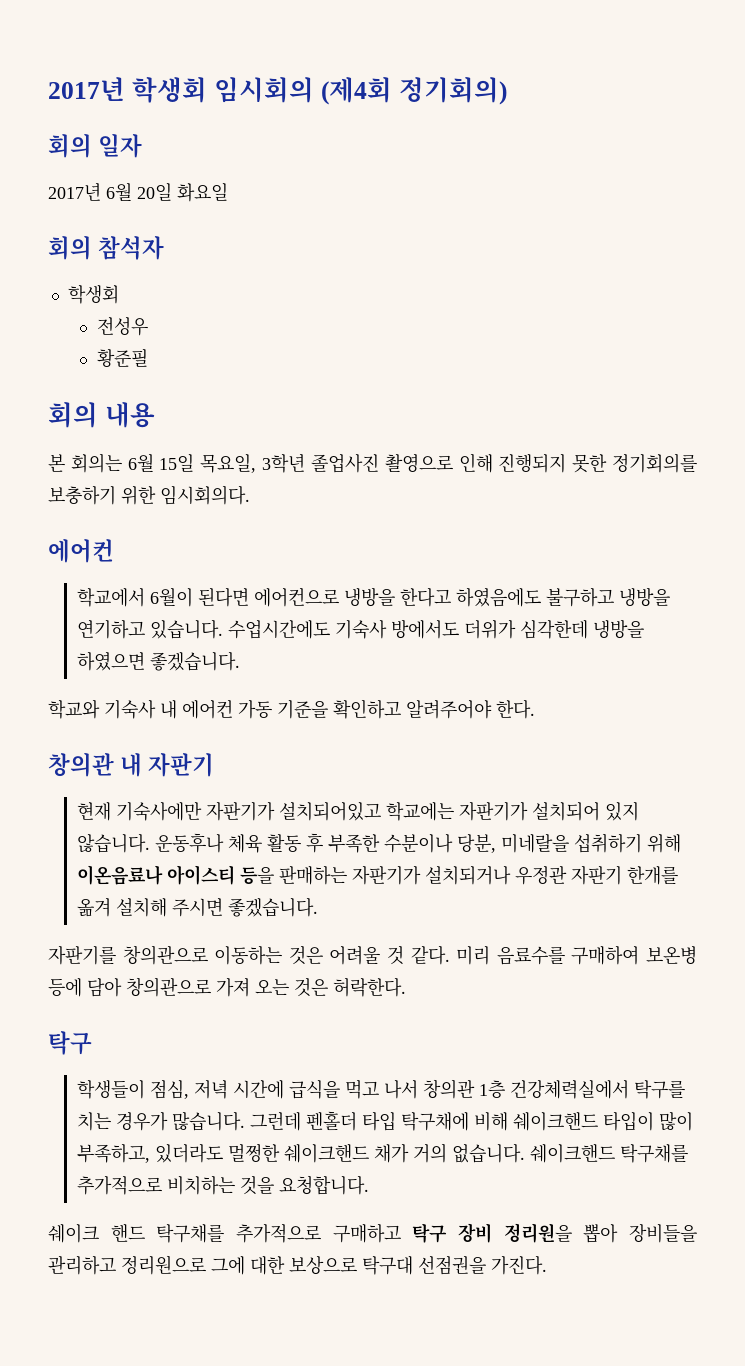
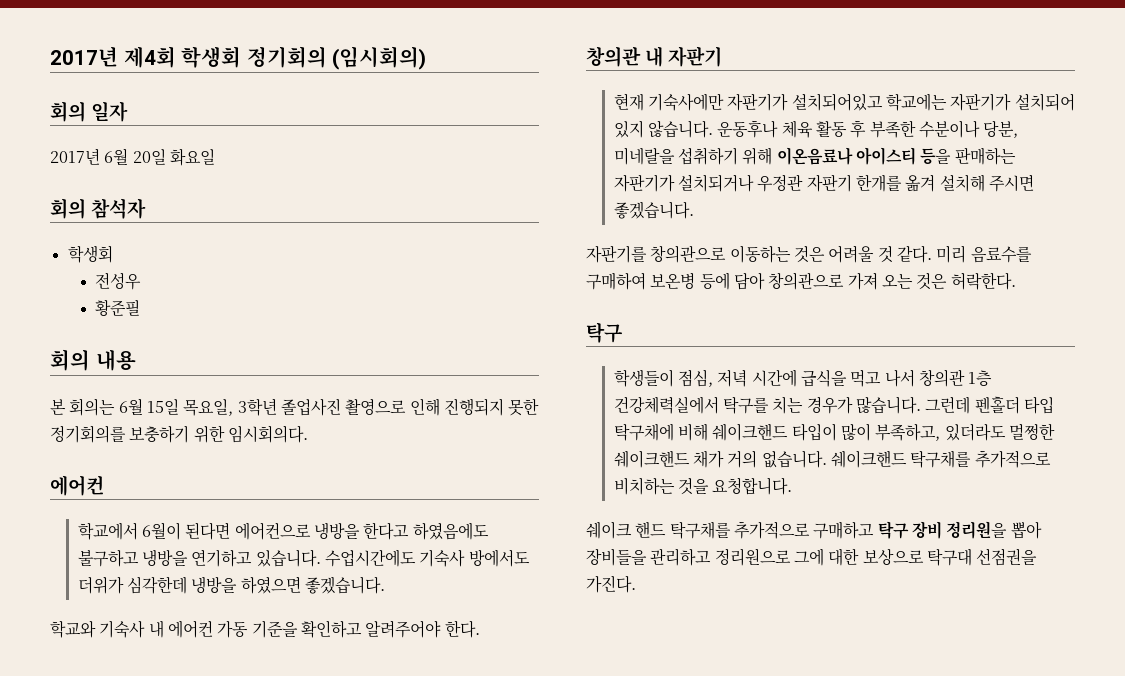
[48,77,507,105] 2017년 학생회 임시회의 (제4회 정기회의) -> [50,46,427,70] 2017년 제4회 학생회 정기회의 (임시회의)

